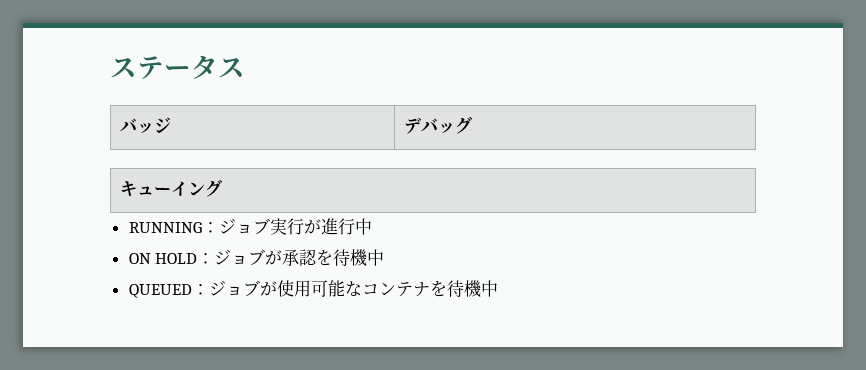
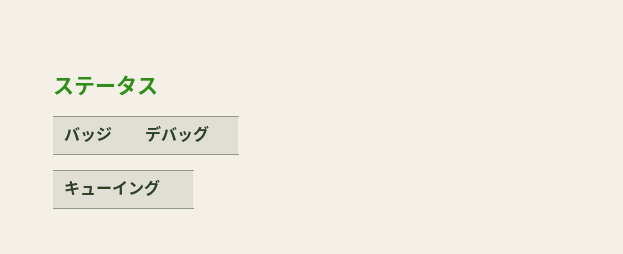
[128,218,372,235] [128,249,385,266] [128,280,498,298] // RUNNING：ジョブ実行が進行中 // ON HOLD：ジョブが承認を待機中 // QUEUED：ジョブが使用可能なコンテナを待機中 -> (160, 187) none

